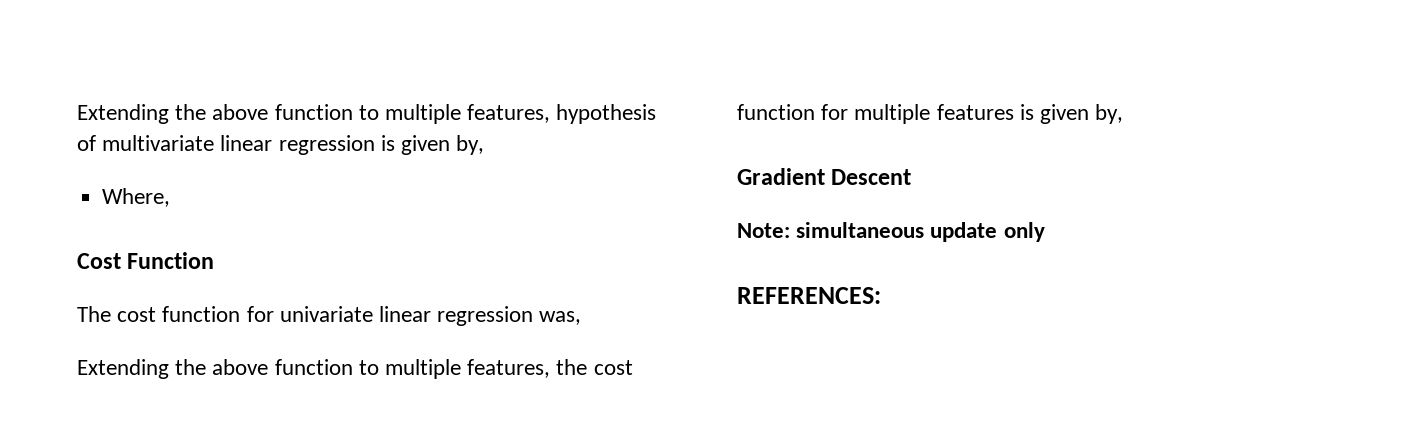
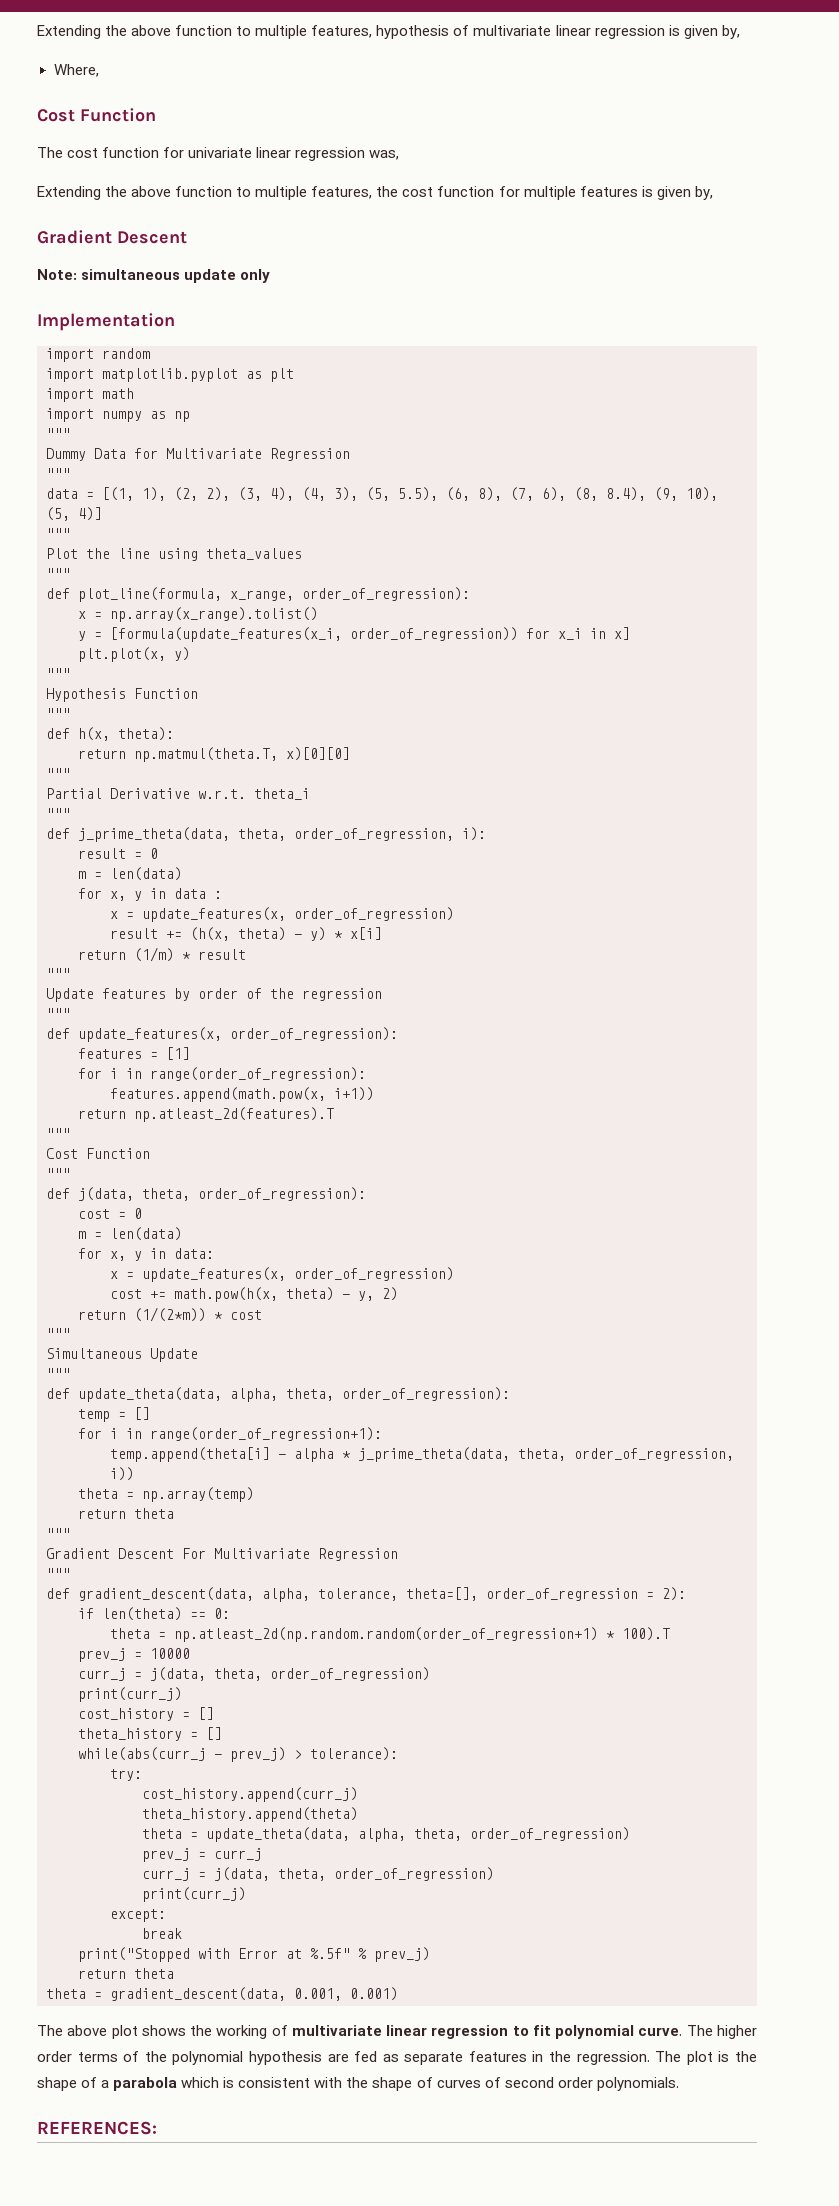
(1045, 232) none -> [37,313,175,331] [46,348,150,362] [46,368,294,382] [46,388,134,402] [46,408,190,422] [46,428,70,439] [46,448,350,461] [46,468,70,479] [46,487,718,501] [46,507,102,521] [46,528,70,539] [46,548,302,561] [46,568,70,579] [46,587,470,602] [78,607,318,622] [78,627,630,642] [78,647,190,662] [46,668,70,679] [46,688,198,702] [46,708,70,719] [46,727,174,741] [78,747,350,762] [46,768,70,779] [46,788,310,800] [46,808,70,819] [46,827,486,842] [78,848,158,859] [78,867,182,881] [78,888,222,901] [110,907,454,922] [110,927,382,941] [78,947,246,962] [46,968,70,979] [46,988,382,1002] [46,1008,70,1019] [46,1027,398,1042] [78,1047,190,1060] [78,1067,366,1081] [110,1087,374,1102] [78,1107,334,1122] [46,1128,70,1139] [46,1148,150,1159] [46,1168,70,1179] [46,1187,366,1201] [78,1208,142,1219] [78,1227,182,1241] [78,1248,214,1261] [110,1267,454,1282] [110,1287,398,1302] [78,1307,262,1322] [46,1328,70,1339] [46,1348,198,1362] [46,1368,70,1379] [46,1387,510,1402] [78,1407,150,1422] [78,1427,382,1441] [110,1447,734,1462] [110,1467,134,1481] [78,1487,254,1502] [78,1508,174,1519] [46,1528,70,1539] [46,1548,398,1561] [46,1568,70,1579] [46,1587,686,1602] [78,1607,230,1621] [110,1627,670,1642] [78,1648,190,1662] [78,1667,430,1681] [78,1687,182,1702] [78,1707,214,1721] [78,1727,222,1741] [78,1747,398,1762] [110,1769,142,1781] [142,1787,358,1802] [142,1807,358,1822] [142,1827,630,1842] [142,1848,262,1862] [142,1867,494,1881] [142,1887,246,1902] [110,1909,166,1922] [142,1928,182,1939] [78,1947,430,1962] [78,1968,174,1979] [46,1987,398,2001] [37,2025,757,2039] [37,2051,758,2065] [37,2077,679,2091] // Implementation // import random // import matplotlib.pyplot as plt // import math // import numpy as np // """ // Dummy Data for Multivariate Regression // """ // data = [(1, 1), (2, 2), (3, 4), (4, 3), (5, 5.5), (6, 8), (7, 6), (8, 8.4), (9, 10), (5, 4)] // """ // Plot the line using theta_values // """ // def plot_line(formula, x_range, order_of_regression): // x = np.array(x_range).tolist() // y = [formula(update_features(x_i, order_of_regression)) for x_i in x] // plt.plot(x, y) // """ // Hypothesis Function // """ // def h(x, theta): // return np.matmul(theta.T, x)[0][0] // """ // Partial Derivative w.r.t. theta_i // """ // def j_prime_theta(data, theta, order_of_regression, i): // result = 0 // m = len(data) // for x, y in data : // x = update_features(x, order_of_regression) // result += (h(x, theta) - y) * x[i] // return (1/m) * result // """ // Update features by order of the regression // """ // def update_features(x, order_of_regression): // features = [1] // for i in range(order_of_regression): // features.append(math.pow(x, i+1)) // return np.atleast_2d(features).T // """ // Cost Function // """ // def j(data, theta, order_of_regression): // cost = 0 // m = len(data) // for x, y in data: // x = update_features(x, order_of_regression) // cost += math.pow(h(x, theta) - y, 2) // return (1/(2*m)) * cost // """ // Simultaneous Update // """ // def update_theta(data, alpha, theta, order_of_regression): // temp = [] // for i in range(order_of_regression+1): // temp.append(theta[i] - alpha * j_prime_theta(data, theta, order_of_regression, i)) // theta = np.array(temp) // return theta // """ // Gradient Descent For Multivariate Regression // """ // def gradient_descent(data, alpha, tolerance, theta=[], order_of_regression = 2): // if len(theta) == 0: // theta = np.atleast_2d(np.random.random(order_of_regression+1) * 100).T // prev_j = 10000 // curr_j = j(data, theta, order_of_regression) // print(curr_j) // cost_history = [] // theta_history = [] // while(abs(curr_j - prev_j) > tolerance): // try: // cost_history.append(curr_j) // theta_history.append(theta) // theta = update_theta(data, alpha, theta, order_of_regression) // prev_j = curr_j // curr_j = j(data, theta, order_of_regression) // print(curr_j) // except: // break // print("Stopped with Error at %.5f" % prev_j) // return theta // theta = gradient_descent(data, 0.001, 0.001) // The above plot shows the working of multivariate linear regression to fit polynomial curve. The higher order terms of the polynomial hypothesis are fed as separate features in the regression. The plot is the shape of a parabola which is consistent with the shape of curves of second order polynomials.

